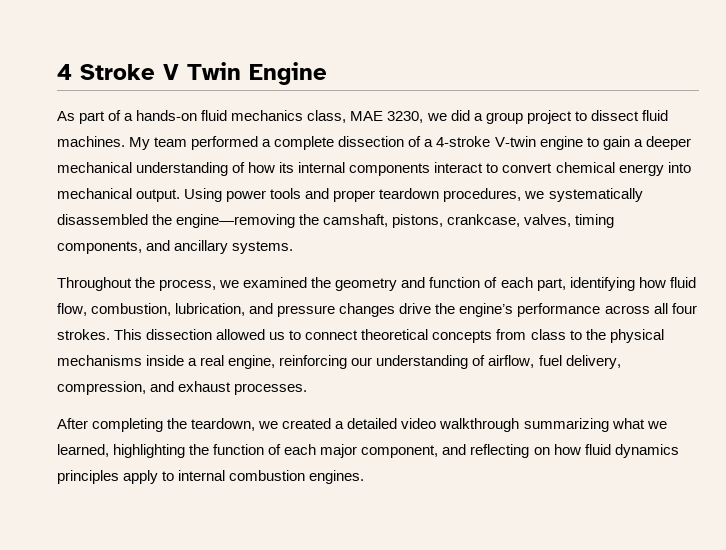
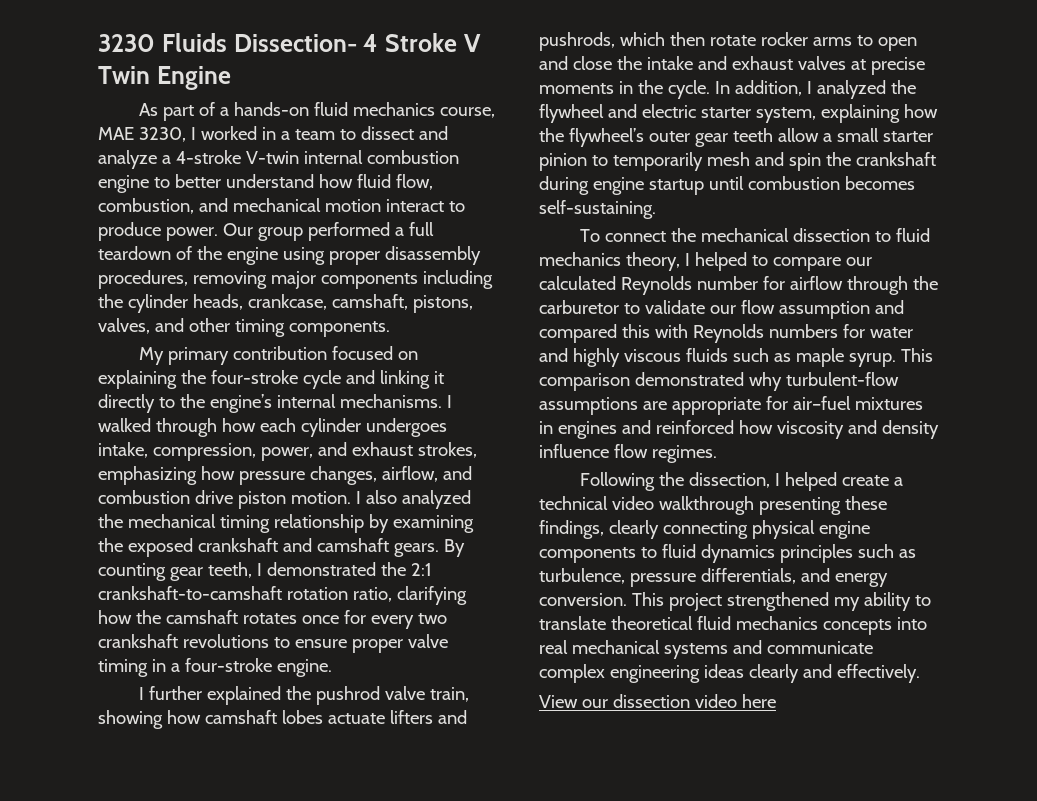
(57, 72) none -> [98,33,357,52] 3230 Fluids Dissection-
[307,110,347,123] class, -> [439,107,495,118] course,
[426,110,668,124] [57,136,691,150] [57,162,691,176] [57,188,643,202] [57,214,615,228] [57,240,294,254] [57,277,696,291] [57,303,697,317] [57,329,664,343] [57,355,621,369] [57,381,308,395] [57,418,667,432] [57,444,679,458] [57,470,365,484] we did a group project to dissect fluid machines. My team performed a complete dissection of a 4-stroke V-twin engine to gain a deeper mechanical understanding of how its internal components interact to convert chemical energy into mechanical output. Using power tools and proper teardown procedures, we systematically disassembled the engine—removing the camshaft, pistons, crankcase, valves, timing components, and ancillary systems. // Throughout the process, we examined the geometry and function of each part, identifying how fluid flow, combustion, lubrication, and pressure changes drive the engine’s performance across all four strokes. This dissection allowed us to connect theoretical concepts from class to the physical mechanisms inside a real engine, reinforcing our understanding of airflow, fuel delivery, compression, and exhaust processes. // After completing the teardown, we created a detailed video walkthrough summarizing what we learned, highlighting the function of each major component, and reflecting on how fluid dynamics principles apply to internal combustion engines. -> [190,126,448,140] [98,150,459,169] [98,174,433,193] [98,198,465,214] [98,222,434,241] [98,246,481,265] [98,270,493,289] [98,294,473,313] [98,318,390,337] [138,346,418,365] [98,370,444,389] [98,394,452,413] [98,418,447,437] [98,442,477,461] [98,466,472,485] [98,490,471,509] [98,514,474,533] [98,538,465,557] [98,562,432,581] [98,586,467,605] [98,610,447,629] [98,634,448,653] [98,658,332,677] [138,686,469,705] [98,710,467,729] [539,32,917,51] [539,56,925,75] [539,80,916,99] [539,104,938,123] [539,128,933,147] [539,152,936,171] [539,176,915,195] [539,200,656,219] [579,228,930,242] [539,252,872,271] [539,276,938,295] [539,300,904,319] [539,324,913,343] [539,348,933,367] [539,372,899,391] [539,396,923,415] [539,420,939,439] [539,444,717,463] [579,472,903,491] [539,496,887,515] [539,520,870,539] [539,544,916,563] [539,568,888,587] [539,592,931,611] [539,616,927,635] [539,640,873,659] [539,664,920,683] [539,694,776,708] I worked in a team to dissect and analyze a 4-stroke V-twin internal combustion engine to better understand how fluid flow, combustion, and mechanical motion interact to produce power. Our group performed a full teardown of the engine using proper disassembly procedures, removing major components including the cylinder heads, crankcase, camshaft, pistons, valves, and other timing components. // My primary contribution focused on explaining the four-stroke cycle and linking it directly to the engine’s internal mechanisms. I walked through how each cylinder undergoes intake, compression, power, and exhaust strokes, emphasizing how pressure changes, airflow, and combustion drive piston motion. I also analyzed the mechanical timing relationship by examining the exposed crankshaft and camshaft gears. By counting gear teeth, I demonstrated the 2:1 crankshaft-to-camshaft rotation ratio, clarifying how the camshaft rotates once for every two crankshaft revolutions to ensure proper valve timing in a four-stroke engine. // I further explained the pushrod valve train, showing how camshaft lobes actuate lifters and pushrods, which then rotate rocker arms to open and close the intake and exhaust valves at precise moments in the cycle. In addition, I analyzed the flywheel and electric starter system, explaining how the flywheel’s outer gear teeth allow a small starter pinion to temporarily mesh and spin the crankshaft during engine startup until combustion becomes self-sustaining. // To connect the mechanical dissection to fluid mechanics theory, I helped to compare our calculated Reynolds number for airflow through the carburetor to validate our flow assumption and compared this with Reynolds numbers for water and highly viscous fluids such as maple syrup. This comparison demonstrated why turbulent-flow assumptions are appropriate for air–fuel mixtures in engines and reinforced how viscosity and density influence flow regimes. // Following the dissection, I helped create a technical video walkthrough presenting these findings, clearly connecting physical engine components to fluid dynamics principles such as turbulence, pressure differentials, and energy conversion. This project strengthened my ability to translate theoretical fluid mechanics concepts into real mechanical systems and communicate complex engineering ideas clearly and effectively. // View our dissection video here

